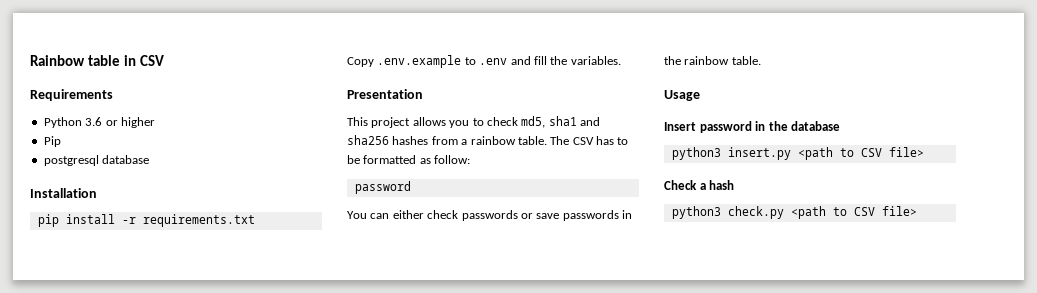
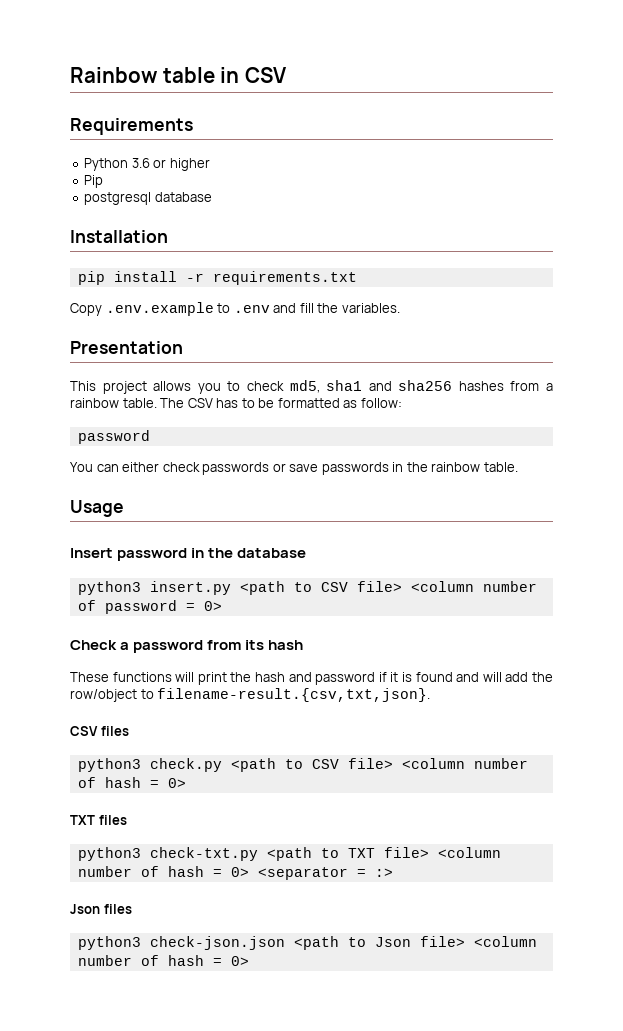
[664,180,735,190] // Check a hash -> [410,581,537,592] [77,600,222,614] [70,640,304,653] [70,672,554,685] [70,688,431,702] [70,726,129,736] <column number of password = 0> // Check a password from its hash // These functions will print the hash and password if it is found and will add the row/object to filename-result.{csv,txt,json}. // CSV files
(917, 211) none -> [401,758,528,769] [77,777,186,788] [70,815,127,825] [77,847,501,861] [77,866,393,880] [70,904,132,914] [77,936,537,950] [77,955,249,966] <column number of hash = 0> // TXT files // python3 check-txt.py <path to TXT file> <column number of hash = 0> <separator = :> // Json files // python3 check-json.json <path to Json file> <column number of hash = 0>

